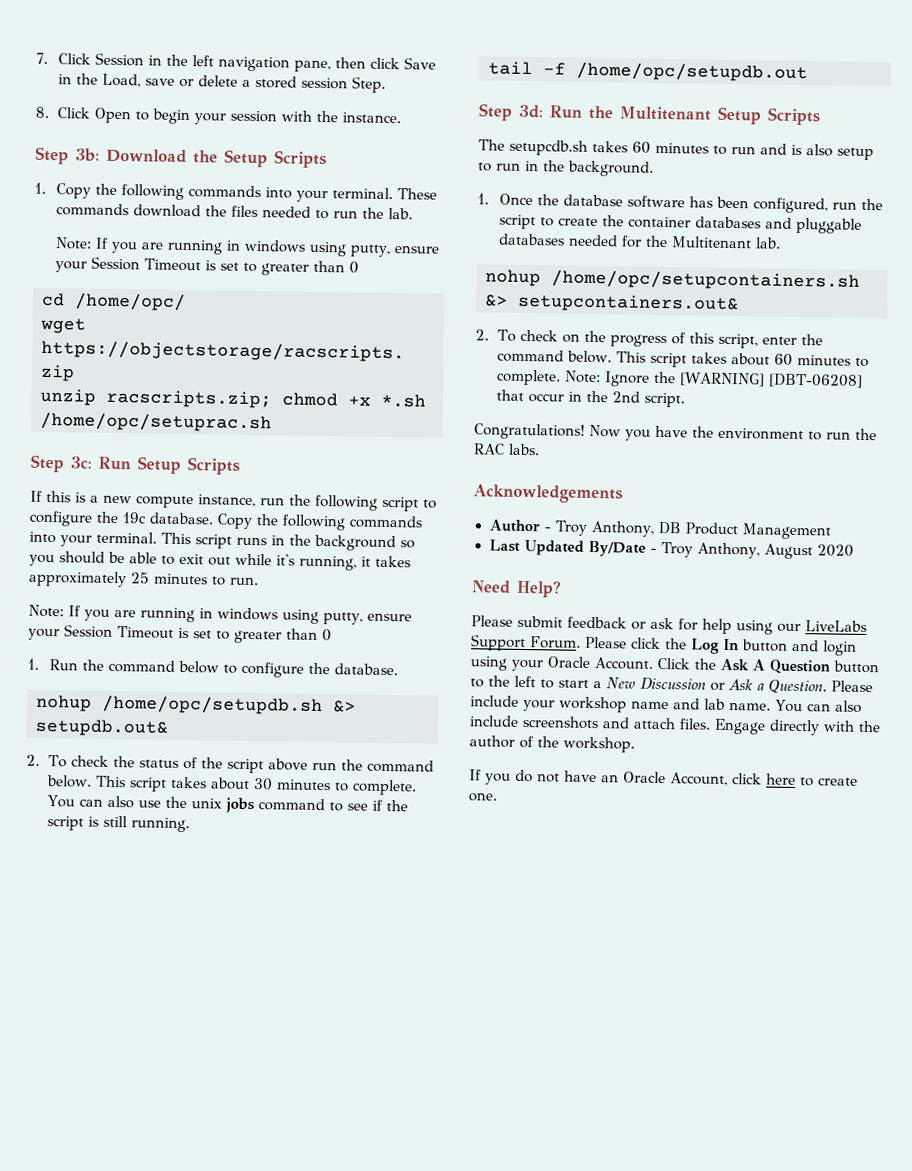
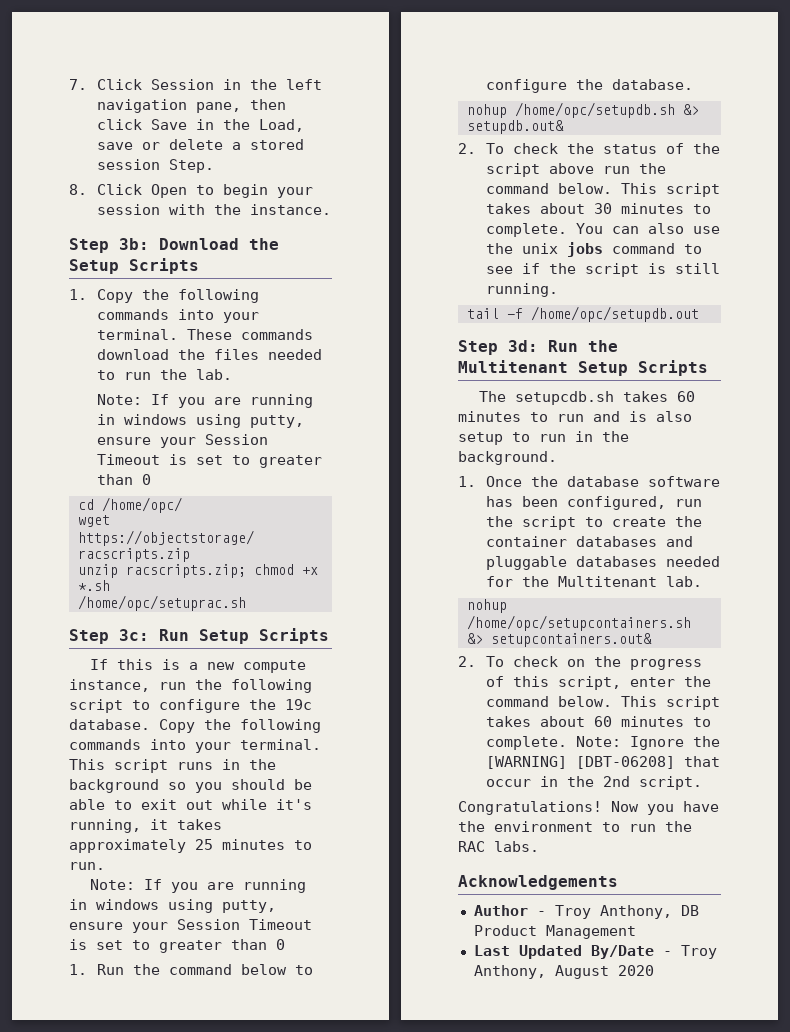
[471,579,562,598] [471,615,867,635] [471,634,857,656] [470,656,879,675] [470,675,873,695] [470,695,862,713] [469,715,881,736] [469,735,635,753] [469,769,858,787] [468,792,497,802] // Need Help? // Please submit feedback or ask for help using our LiveLabs Support Forum. Please click the Log In button and login using your Oracle Account. Click the Ask A Question button to the left to start a New Discussion or Ask a Question. Please include your workshop name and lab name. You can also include screenshots and attach files. Engage directly with the author of the workshop. // If you do not have an Oracle Account, click here to create one. -> (654, 970) none

